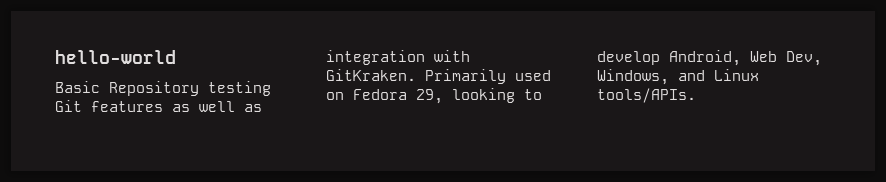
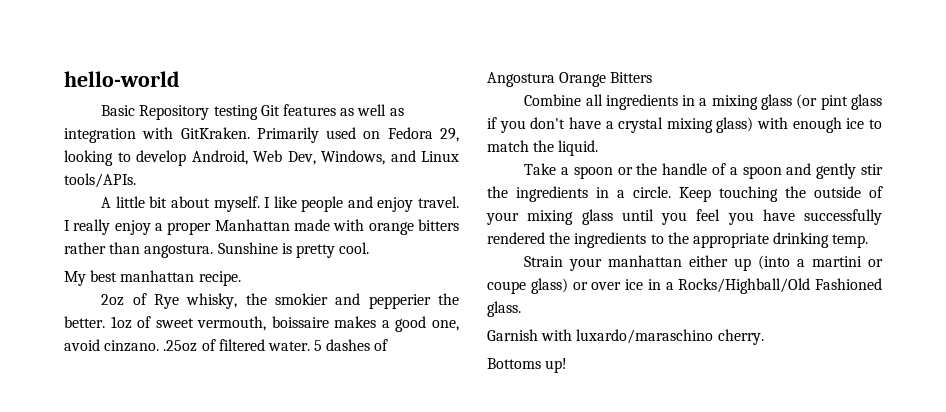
(696, 95) none -> [101,196,459,212] [64,219,459,235] [64,242,370,258] [64,270,241,286] [101,293,459,309] [64,316,459,332] [64,339,389,352] [487,72,653,87] [524,94,882,110] [487,117,882,133] [487,140,599,156] [524,163,883,179] [487,186,883,202] [486,209,882,225] [487,232,869,248] [524,255,883,271] [487,278,882,294] [487,301,521,317] [487,329,764,345] [487,358,568,373] // A little bit about myself. I like people and enjoy travel. I really enjoy a proper Manhattan made with orange bitters rather than angostura. Sunshine is pretty cool. // My best manhattan recipe. // 2oz of Rye whisky, the smokier and pepperier the better. 1oz of sweet vermouth, boissaire makes a good one, avoid cinzano. .25oz of filtered water. 5 dashes of Angostura Orange Bitters // Combine all ingredients in a mixing glass (or pint glass if you don't have a crystal mixing glass) with enough ice to match the liquid. // Take a spoon or the handle of a spoon and gently stir the ingredients in a circle. Keep touching the outside of your mixing glass until you feel you have successfully rendered the ingredients to the appropriate drinking temp. // Strain your manhattan either up (into a martini or coupe glass) or over ice in a Rocks/Highball/Old Fashioned glass. // Garnish with luxardo/maraschino cherry. // Bottoms up!

